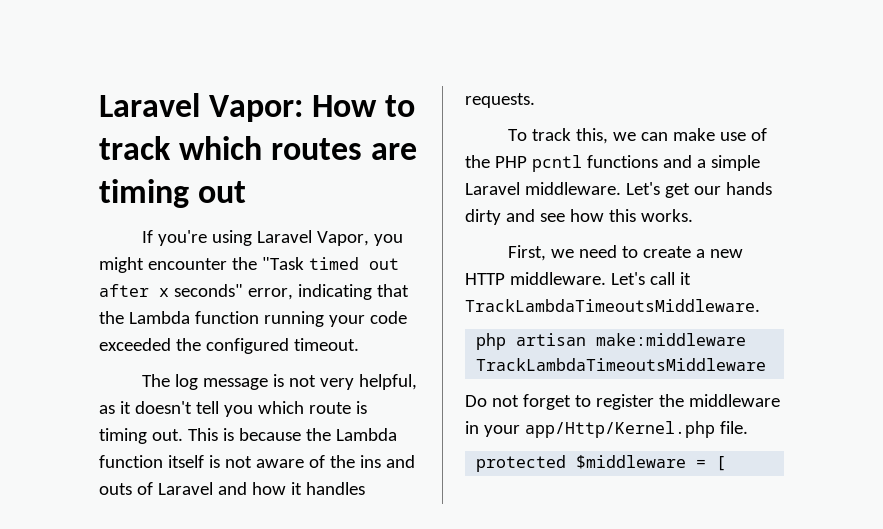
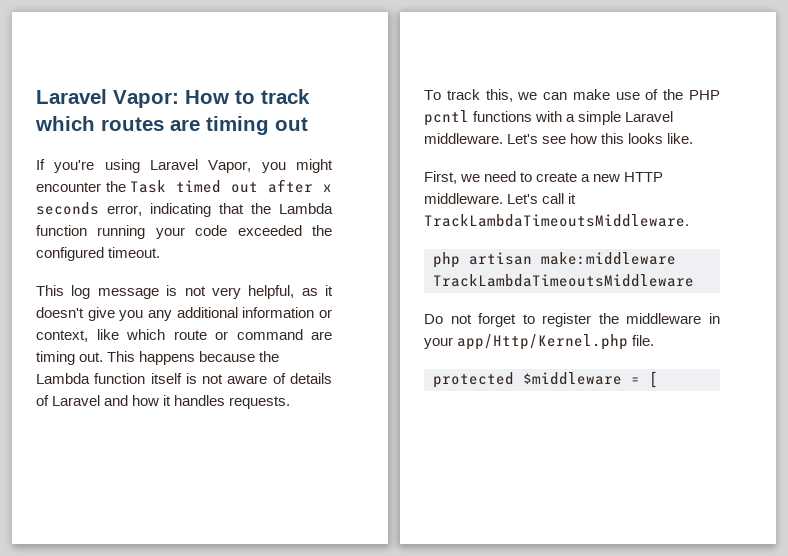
[261,257,304,270] "Task -> [130,180,166,193] Task
[173,284,243,297] seconds" -> [36,202,99,215] seconds
[141,374,170,387] The -> [36,285,64,296] This
[195,401,367,417] tell you which route is -> [87,307,332,321] [36,329,332,342] give you any additional information or context, like which route or command are
[222,428,234,441] is -> [139,351,196,365] happens
[329,455,415,468] [99,483,132,495] the ins and outs -> [290,373,332,384] details
[662,155,692,168] and -> [535,111,563,122] with
[664,182,772,198] [465,209,535,225] get our hands dirty and -> (539, 139) none
[640,209,693,222] works. -> [628,133,694,144] looks like.

